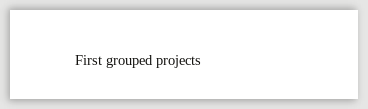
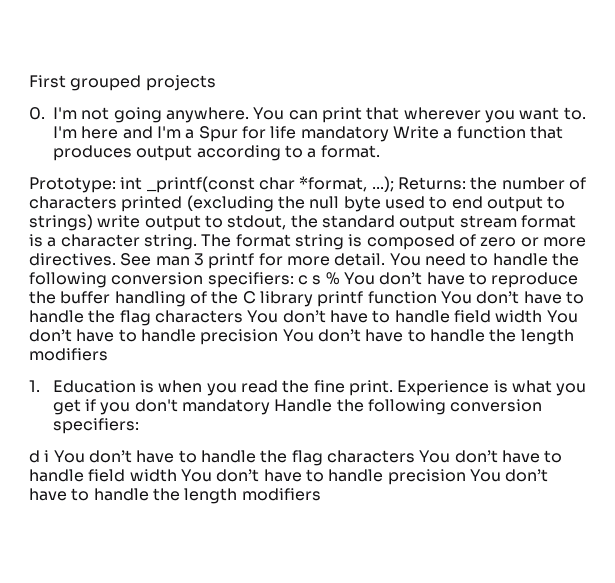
(201, 61) none -> [29,107,586,123] [53,126,563,142] [53,145,380,161] [29,176,586,193] [29,195,566,212] [29,214,576,231] [29,234,586,250] [29,253,579,269] [29,272,579,288] [29,291,584,307] [29,310,578,326] [29,329,574,345] [29,348,108,361] [29,380,587,396] [52,399,543,415] [52,418,139,434] [29,450,563,466] [29,469,549,485] [29,488,321,504] // 0. I'm not going anywhere. You can print that wherever you want to. I'm here and I'm a Spur for life mandatory Write a function that produces output according to a format. // Prototype: int _printf(const char *format, ...); Returns: the number of characters printed (excluding the null byte used to end output to strings) write output to stdout, the standard output stream format is a character string. The format string is composed of zero or more directives. See man 3 printf for more detail. You need to handle the following conversion specifiers: c s % You don’t have to reproduce the buffer handling of the C library printf function You don’t have to handle the flag characters You don’t have to handle field width You don’t have to handle precision You don’t have to handle the length modifiers // 1. Education is when you read the fine print. Experience is what you get if you don't mandatory Handle the following conversion specifiers: // d i You don’t have to handle the flag characters You don’t have to handle field width You don’t have to handle precision You don’t have to handle the length modifiers

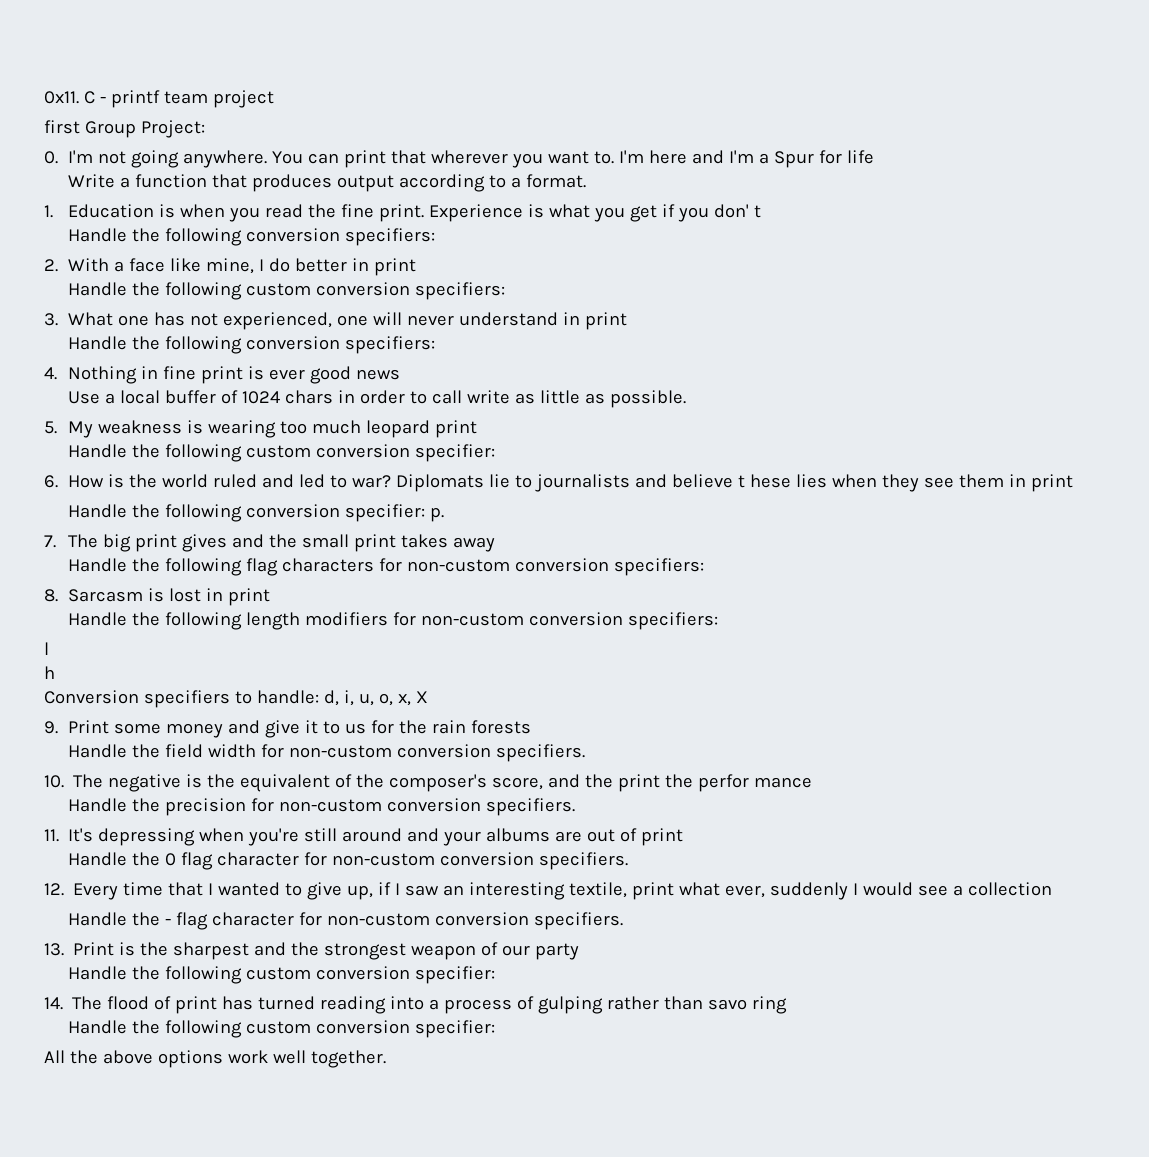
[29,75,216,91] First grouped projects -> [44,90,274,108] [44,120,205,138] 0x11. C - printf team project // first Group Project:
[300,126,389,142] mandatory -> (875, 157) //
[29,176,586,193] [29,195,566,212] [29,214,576,231] [29,234,586,250] [29,253,579,269] [29,272,579,288] [29,291,584,307] [29,310,578,326] [29,329,574,345] [29,348,108,361] // Prototype: int _printf(const char *format, ...); Returns: the number of characters printed (excluding the null byte used to end output to strings) write output to stdout, the standard output stream format is a character string. The format string is composed of zero or more directives. See man 3 printf for more detail. You need to handle the following conversion specifiers: c s % You don’t have to reproduce the buffer handling of the C library printf function You don’t have to handle the flag characters You don’t have to handle field width You don’t have to handle precision You don’t have to handle the length modifiers -> (587, 181) none
[134,399,543,415] [52,418,139,434] [29,450,563,466] [29,469,549,485] [29,488,321,504] don't mandatory Handle the following conversion specifiers: // d i You don’t have to handle the flag characters You don’t have to handle field width You don’t have to handle precision You don’t have to handle the length modifiers -> [714,204,762,218] [68,228,436,246] [44,258,417,276] [68,282,506,300] [44,312,628,330] [68,336,436,354] [44,366,401,384] [68,390,687,408] [44,420,478,438] [68,444,496,462] [44,474,1074,492] [68,504,445,522] [44,534,496,552] [68,558,705,576] [44,588,271,606] [68,612,719,630] [44,642,49,655] [44,666,55,679] [44,690,428,708] [44,720,532,738] [68,744,586,762] [44,774,813,792] [68,798,576,816] [44,828,684,846] [68,852,629,870] [44,882,1053,900] [68,912,624,930] [44,942,580,960] [68,966,496,984] [44,996,788,1014] [68,1020,496,1038] [44,1050,386,1068] don' t // Handle the following conversion specifiers: // 2. With a face like mine, I do better in print // Handle the following custom conversion specifiers: // 3. What one has not experienced, one will never understand in print // Handle the following conversion specifiers: // 4. Nothing in fine print is ever good news // Use a local buffer of 1024 chars in order to call write as little as possible. // 5. My weakness is wearing too much leopard print // Handle the following custom conversion specifier: // 6. How is the world ruled and led to war? Diplomats lie to journalists and believe t hese lies when they see them in print // Handle the following conversion specifier: p. // 7. The big print gives and the small print takes away // Handle the following flag characters for non-custom conversion specifiers: // 8. Sarcasm is lost in print // Handle the following length modifiers for non-custom conversion specifiers: // l // h // Conversion specifiers to handle: d, i, u, o, x, X // 9. Print some money and give it to us for the rain forests // Handle the field width for non-custom conversion specifiers. // 10. The negative is the equivalent of the composer's score, and the print the perfor mance // Handle the precision for non-custom conversion specifiers. // 11. It's depressing when you're still around and your albums are out of print // Handle the 0 flag character for non-custom conversion specifiers. // 12. Every time that I wanted to give up, if I saw an interesting textile, print what ever, suddenly I would see a collection // Handle the - flag character for non-custom conversion specifiers. // 13. Print is the sharpest and the strongest weapon of our party // Handle the following custom conversion specifier: // 14. The flood of print has turned reading into a process of gulping rather than savo ring // Handle the following custom conversion specifier: // All the above options work well together.

